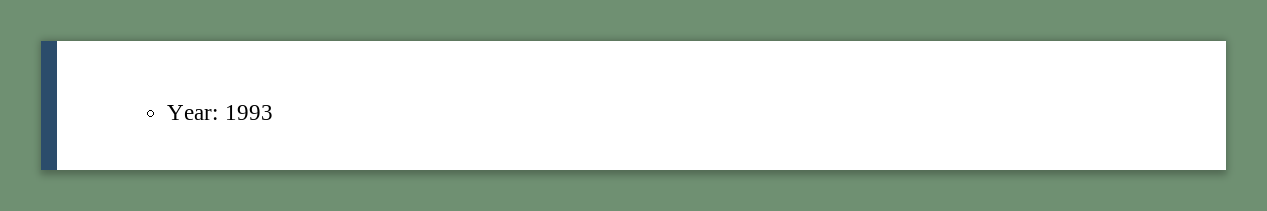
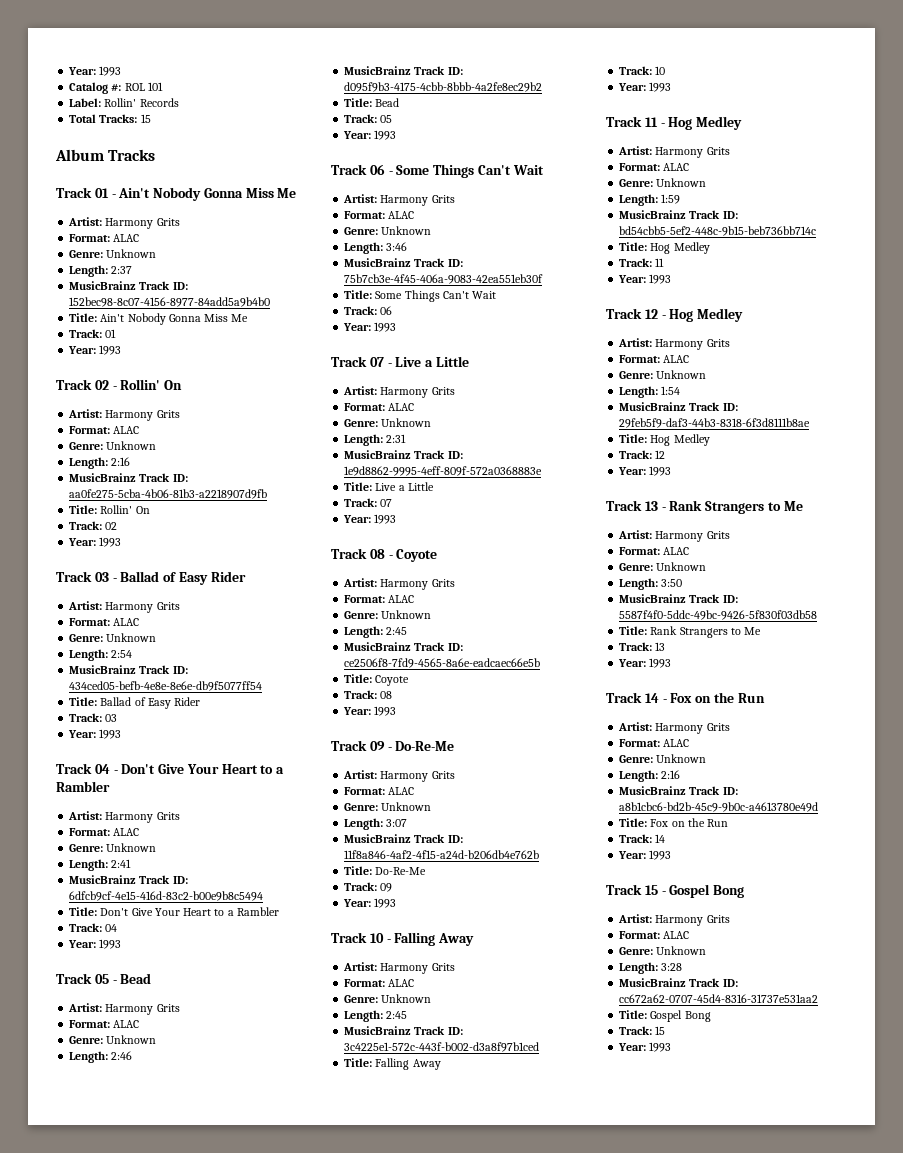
[167,105,273,120] Year: 1993 -> [68,66,122,76] [69,82,163,94] [69,98,179,107] [69,114,151,123] [55,149,156,161] [56,187,297,201] [68,217,180,229] [69,234,140,242] [69,249,157,258] [69,265,133,277] [69,281,188,290] [69,297,271,307] [69,313,249,325] [69,329,117,338] [68,345,122,355] [56,379,183,390] [68,409,180,421] [69,426,140,434] [69,441,157,450] [69,457,131,469] [69,473,188,482] [69,489,268,499] [69,505,150,514] [69,521,118,530] [68,537,122,547] [56,571,246,585] [68,601,180,613] [69,618,140,626] [69,633,157,642] [69,649,133,661] [69,665,188,674] [69,681,263,691] [69,697,201,709] [69,713,118,722] [68,729,122,739] [56,763,285,774] [56,781,110,792] [68,811,180,823] [69,828,140,836] [69,843,157,852] [69,859,132,871] [69,875,188,884] [69,891,264,901] [69,907,279,916] [69,923,118,932] [68,939,122,949] [56,973,152,984] [68,1003,180,1015] [69,1020,140,1028] [69,1035,157,1044] [69,1051,133,1063] [344,66,463,75] [344,82,543,92] [344,98,400,107] [344,114,393,123] [343,130,397,140] [331,164,544,178] [343,194,455,206] [344,211,415,219] [344,226,432,235] [344,242,408,254] [344,258,463,267] [344,274,544,284] [344,290,497,302] [344,306,393,315] [343,322,397,332] [331,356,469,367] [343,386,455,398] [344,403,415,411] [344,418,432,427] [344,434,407,446] [344,450,463,459] [344,466,543,476] [344,482,434,491] [344,498,393,507] [343,514,397,524] [331,548,438,562] [343,578,455,590] [344,595,415,603] [344,610,432,619] [344,626,408,638] [344,642,463,651] [344,658,541,668] [344,674,410,686] [344,690,393,699] [343,706,397,716] [331,740,455,751] [343,770,455,782] [344,787,415,795] [344,802,432,811] [344,818,408,830] [344,834,463,843] [344,850,540,859] [344,866,427,875] [344,882,393,892] [343,898,397,908] [331,932,475,946] [343,962,455,974] [344,979,415,987] [344,994,432,1003] [344,1010,408,1022] [344,1026,463,1035] [344,1042,540,1052] [344,1058,441,1070] [619,66,666,75] [618,82,672,92] [606,116,743,130] [618,146,730,158] [619,163,690,171] [619,178,707,187] [619,194,681,206] [619,210,738,219] [619,226,817,236] [619,242,710,254] [619,258,665,267] [618,274,672,284] [606,308,744,322] [618,338,730,350] [619,355,690,363] [619,370,707,379] [619,386,681,398] [619,402,738,411] [619,418,811,428] [619,434,710,446] [619,450,666,459] [618,466,672,476] [606,500,803,514] [618,530,730,542] [619,547,690,555] [619,562,707,571] [619,578,683,590] [619,594,738,603] [619,610,818,620] [619,626,762,638] [619,642,666,651] [618,658,672,668] [606,692,765,703] [618,722,730,734] [619,739,690,747] [619,754,707,763] [619,770,681,782] [619,786,738,795] [619,802,819,812] [619,818,729,827] [619,834,666,843] [618,850,672,860] [606,884,745,898] [618,914,730,926] [619,931,690,939] [619,946,707,955] [619,962,683,974] [619,978,738,987] [619,994,819,1003] [619,1010,711,1022] [619,1026,666,1035] [618,1042,672,1052] Year: 1993 // Catalog #: ROL 101 // Label: Rollin' Records // Total Tracks: 15 // Album Tracks // Track 01 - Ain't Nobody Gonna Miss Me // Artist: Harmony Grits // Format: ALAC // Genre: Unknown // Length: 2:37 // MusicBrainz Track ID: 152bec98-8c07-4156-8977-84add5a9b4b0 // Title: Ain't Nobody Gonna Miss Me // Track: 01 // Year: 1993 // Track 02 - Rollin' On // Artist: Harmony Grits // Format: ALAC // Genre: Unknown // Length: 2:16 // MusicBrainz Track ID: aa0fe275-5cba-4b06-81b3-a2218907d9fb // Title: Rollin' On // Track: 02 // Year: 1993 // Track 03 - Ballad of Easy Rider // Artist: Harmony Grits // Format: ALAC // Genre: Unknown // Length: 2:54 // MusicBrainz Track ID: 434ced05-befb-4e8e-8e6e-db9f5077ff54 // Title: Ballad of Easy Rider // Track: 03 // Year: 1993 // Track 04 - Don't Give Your Heart to a Rambler // Artist: Harmony Grits // Format: ALAC // Genre: Unknown // Length: 2:41 // MusicBrainz Track ID: 6dfcb9cf-4e15-416d-83c2-b00e9b8c5494 // Title: Don't Give Your Heart to a Rambler // Track: 04 // Year: 1993 // Track 05 - Bead // Artist: Harmony Grits // Format: ALAC // Genre: Unknown // Length: 2:46 // MusicBrainz Track ID: d095f9b3-4175-4cbb-8bbb-4a2fe8ec29b2 // Title: Bead // Track: 05 // Year: 1993 // Track 06 - Some Things Can't Wait // Artist: Harmony Grits // Format: ALAC // Genre: Unknown // Length: 3:46 // MusicBrainz Track ID: 75b7cb3e-4f45-406a-9083-42ea551eb30f // Title: Some Things Can't Wait // Track: 06 // Year: 1993 // Track 07 - Live a Little // Artist: Harmony Grits // Format: ALAC // Genre: Unknown // Length: 2:31 // MusicBrainz Track ID: 1e9d8862-9995-4eff-809f-572a0368883e // Title: Live a Little // Track: 07 // Year: 1993 // Track 08 - Coyote // Artist: Harmony Grits // Format: ALAC // Genre: Unknown // Length: 2:45 // MusicBrainz Track ID: ce2506f8-7fd9-4565-8a6e-eadcaec66e5b // Title: Coyote // Track: 08 // Year: 1993 // Track 09 - Do-Re-Me // Artist: Harmony Grits // Format: ALAC // Genre: Unknown // Length: 3:07 // MusicBrainz Track ID: 11f8a846-4af2-4f15-a24d-b206db4e762b // Title: Do-Re-Me // Track: 09 // Year: 1993 // Track 10 - Falling Away // Artist: Harmony Grits // Format: ALAC // Genre: Unknown // Length: 2:45 // MusicBrainz Track ID: 3c4225e1-572c-443f-b002-d3a8f97b1ced // Title: Falling Away // Track: 10 // Year: 1993 // Track 11 - Hog Medley // Artist: Harmony Grits // Format: ALAC // Genre: Unknown // Length: 1:59 // MusicBrainz Track ID: bd54cbb5-5ef2-448c-9b15-beb736bb714c // Title: Hog Medley // Track: 11 // Year: 1993 // Track 12 - Hog Medley // Artist: Harmony Grits // Format: ALAC // Genre: Unknown // Length: 1:54 // MusicBrainz Track ID: 29feb5f9-daf3-44b3-8318-6f3d8111b8ae // Title: Hog Medley // Track: 12 // Year: 1993 // Track 13 - Rank Strangers to Me // Artist: Harmony Grits // Format: ALAC // Genre: Unknown // Length: 3:50 // MusicBrainz Track ID: 5587f4f0-5ddc-49bc-9426-5f830f03db58 // Title: Rank Strangers to Me // Track: 13 // Year: 1993 // Track 14 - Fox on the Run // Artist: Harmony Grits // Format: ALAC // Genre: Unknown // Length: 2:16 // MusicBrainz Track ID: a8b1cbc6-bd2b-45c9-9b0c-a4613780e49d // Title: Fox on the Run // Track: 14 // Year: 1993 // Track 15 - Gospel Bong // Artist: Harmony Grits // Format: ALAC // Genre: Unknown // Length: 3:28 // MusicBrainz Track ID: cc672a62-0707-45d4-8316-31737e531aa2 // Title: Gospel Bong // Track: 15 // Year: 1993

